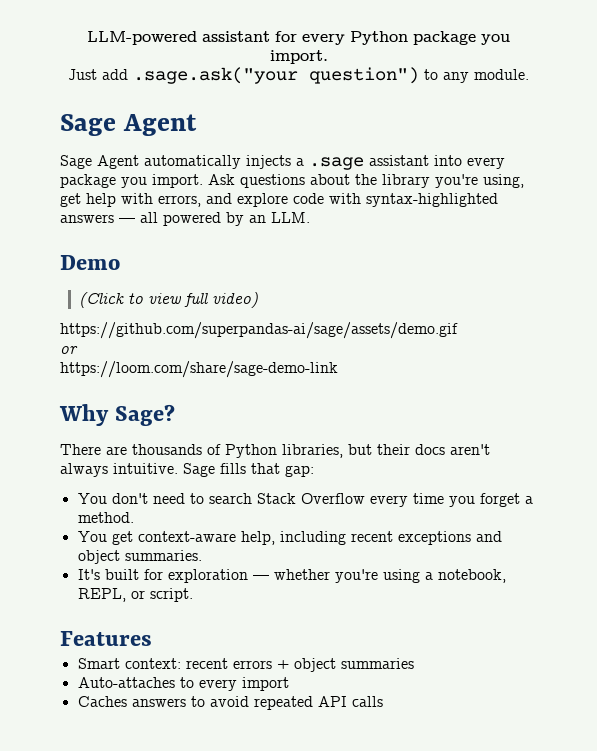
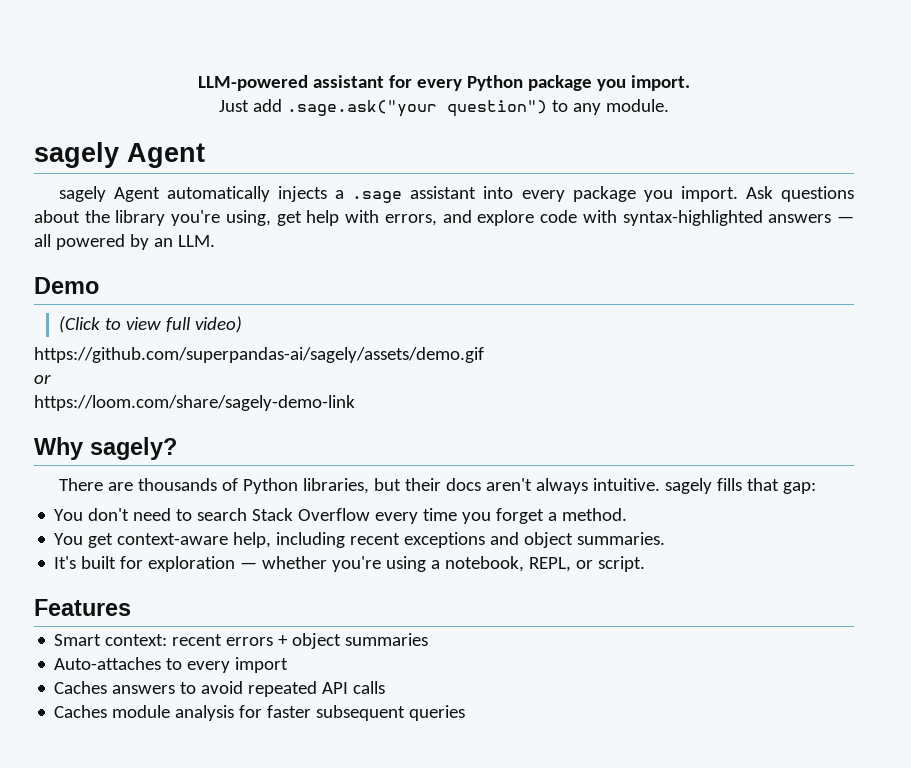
[60,114,116,136] Sage -> [34,142,119,168] sagely
[60,155,92,169] Sage -> [58,186,106,202] sagely
[60,322,458,339] https://github.com/superpandas-ai/sage/assets/demo.gif -> [34,347,484,363] https://github.com/superpandas-ai/sagely/assets/demo.gif
[60,361,338,378] https://loom.com/share/sage-demo-link -> [34,395,355,411] https://loom.com/share/sagely-demo-link
[115,404,176,426] Sage? -> [90,437,177,460] sagely?
[183,463,215,477] Sage -> [664,478,712,494] sagely
(383, 701) none -> [54,705,466,721] // Caches module analysis for faster subsequent queries

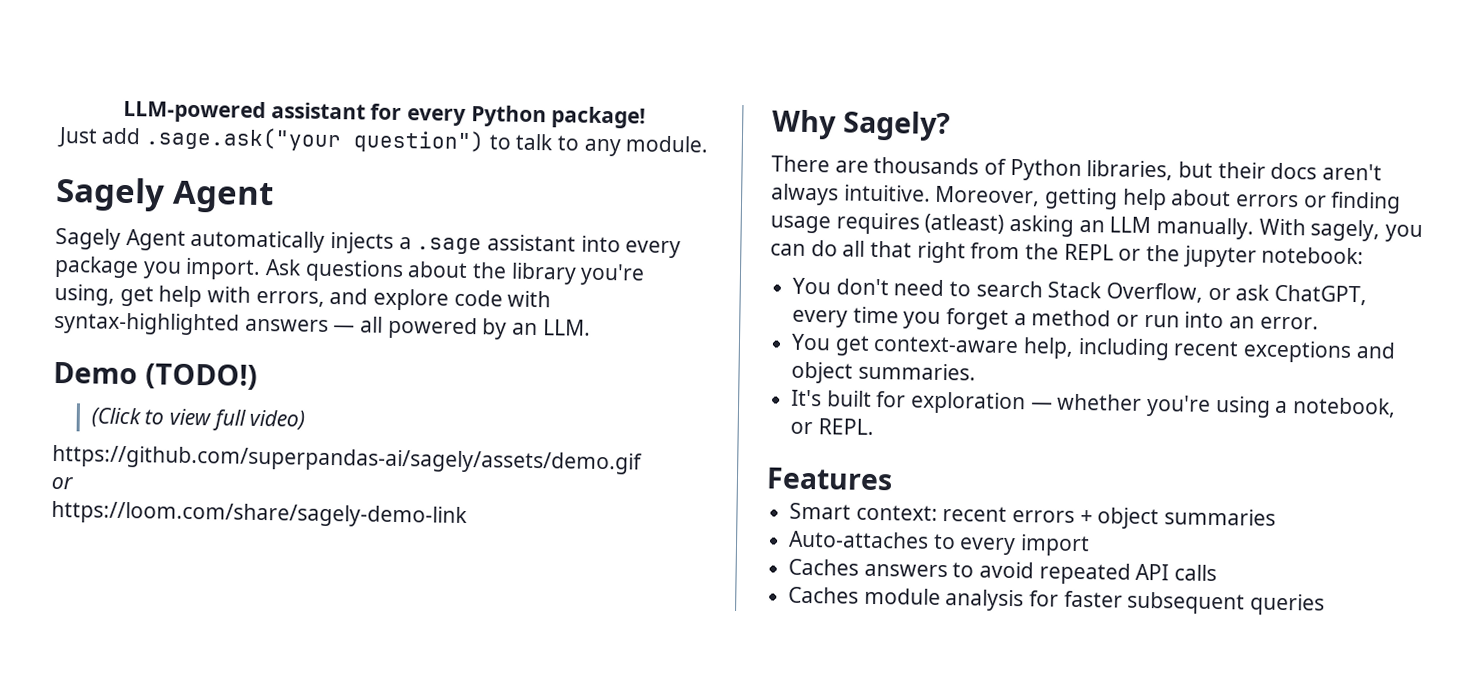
[527,75,690,91] package you import. -> [551,106,647,129] package!
(568, 106) none -> [515,133,580,151] talk to
[34,142,119,168] sagely -> [55,176,165,212] Sagely
[58,186,106,202] sagely -> [55,227,121,250] Sagely
(99, 285) none -> [144,363,258,390] (TODO!)
[90,437,177,460] sagely? -> [841,110,951,142] Sagely?
[664,478,816,494] sagely fills that gap: -> [935,185,1402,214] [770,212,1424,243] [770,240,1365,268] Moreover, getting help about errors or finding usage requires (atleast) asking an LLM manually. With sagely, you can do all that right from the REPL or the jupyter notebook:
[298,508,371,521] Overflow -> [1106,282,1368,306] Overflow, or ask ChatGPT,
[562,508,628,521] method. -> [1031,309,1319,330] method or run into an error.
[529,556,646,572] REPL, or script. -> [790,418,874,435] or REPL.

